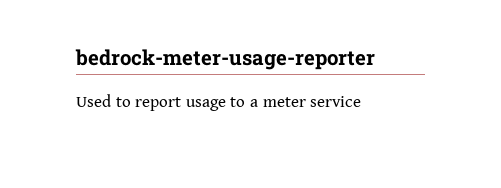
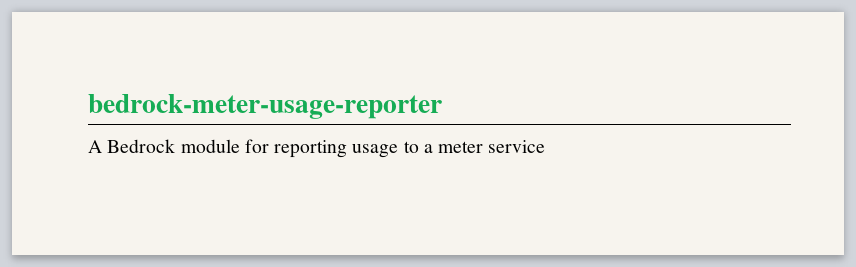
[76,94,182,111] Used to report -> [88,139,348,158] A Bedrock module for reporting

